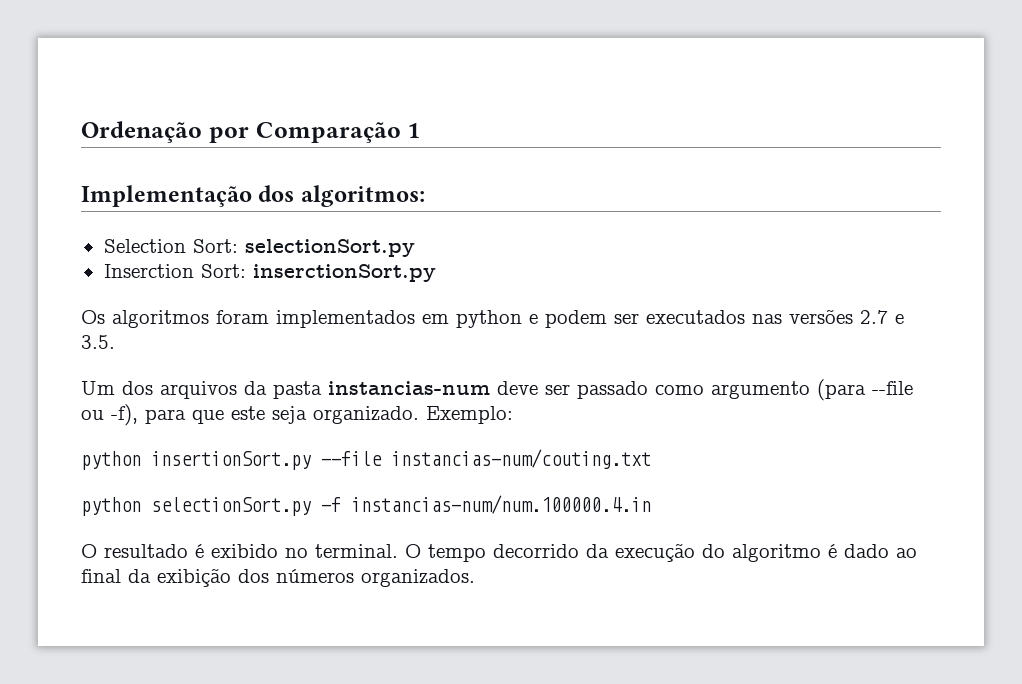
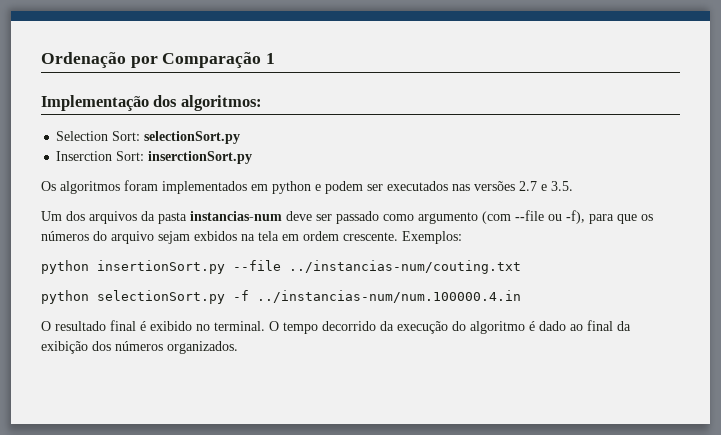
[817,379,866,401] (para -> [482,211,511,224] (com
[231,406,513,424] este seja organizado. Exemplo: -> [641,214,653,221] [41,231,462,244] os números do arquivo sejam exbidos na tela em ordem crescente. Exemplos:
[391,449,651,469] instancias-num/couting.txt -> [289,260,521,274] ../instancias-num/couting.txt
[351,495,651,514] instancias-num/num.100000.4.in -> [257,290,521,303] ../instancias-num/num.100000.4.in
(188, 551) none -> [110,320,136,331] final

